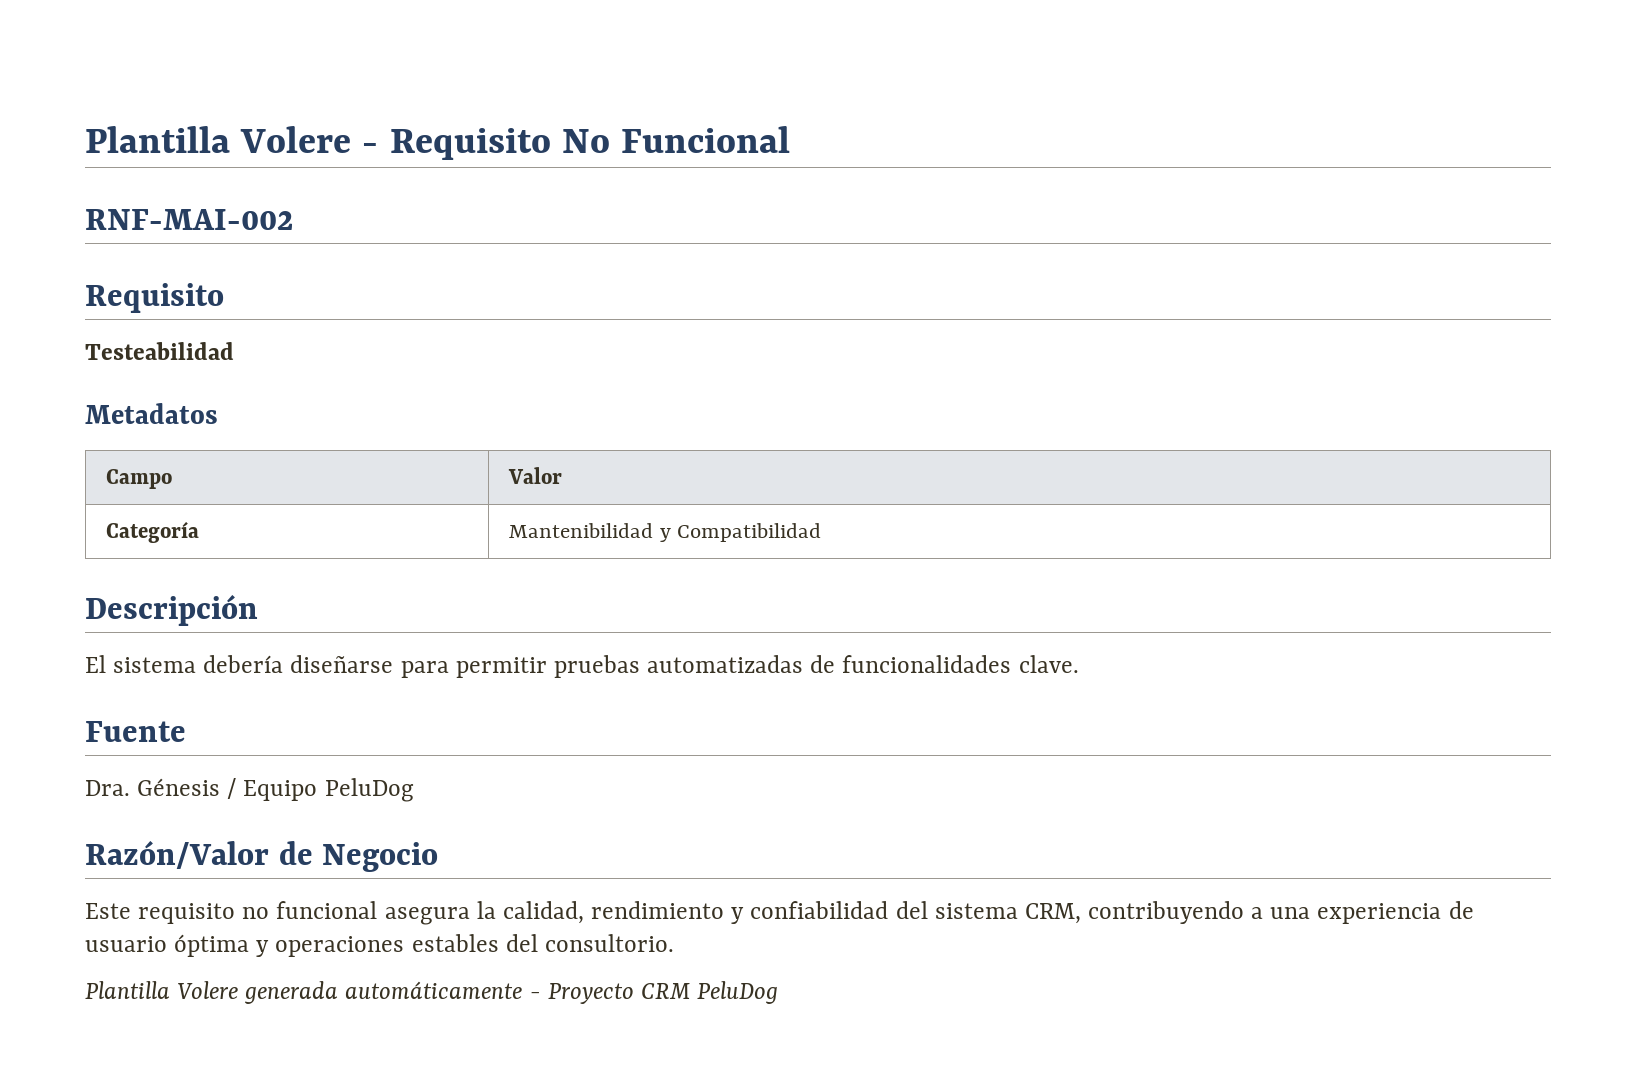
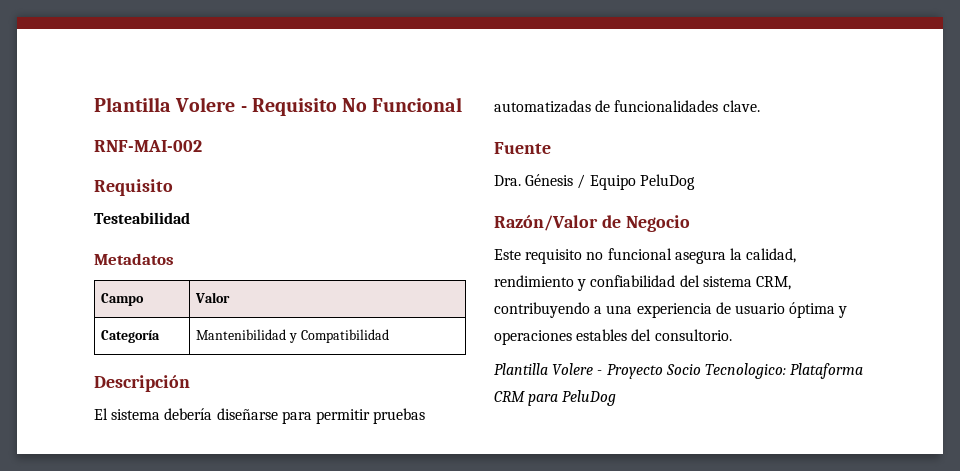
[244,981,690,1004] generada automáticamente - Proyecto CRM -> [597,363,864,379] [494,391,559,406] - Proyecto Socio Tecnologico: Plataforma CRM para

